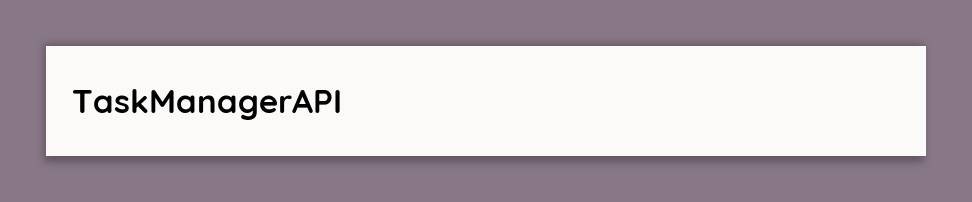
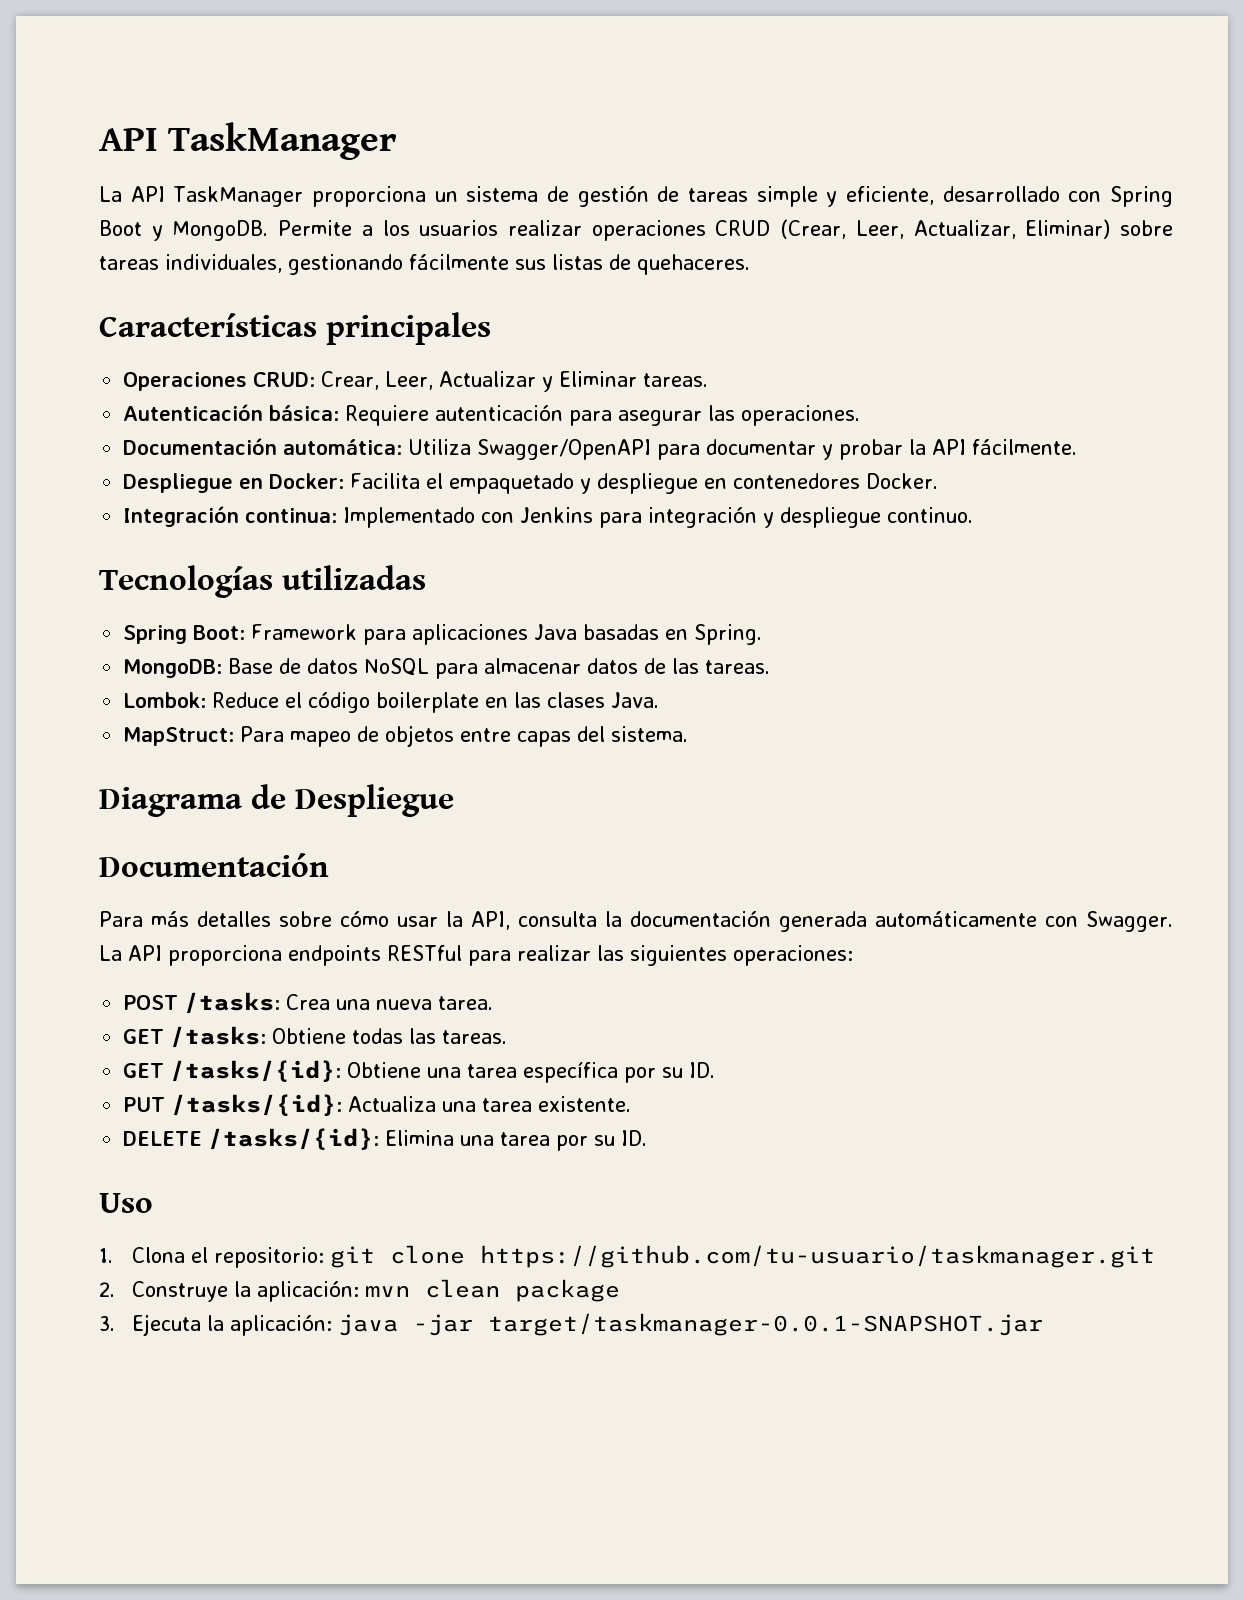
[72,89,342,120] TaskManagerAPI -> [99,122,397,160] [99,186,1173,207] [99,219,1173,241] [99,254,750,275] [99,312,491,345] [123,371,709,392] [123,404,861,426] [123,438,1078,460] [123,473,939,494] [123,506,974,528] [99,565,426,598] [123,624,763,645] [123,658,771,679] [123,692,660,713] [123,725,689,747] [99,784,454,817] [99,853,329,877] [99,911,1174,932] [99,945,853,966] [123,992,494,1014] [123,1026,508,1048] [123,1060,716,1083] [123,1094,632,1116] [123,1128,648,1151] [99,1193,153,1213] [99,1245,1156,1268] [99,1279,621,1302] [99,1313,1044,1336] API TaskManager // La API TaskManager proporciona un sistema de gestión de tareas simple y eficiente, desarrollado con Spring Boot y MongoDB. Permite a los usuarios realizar operaciones CRUD (Crear, Leer, Actualizar, Eliminar) sobre tareas individuales, gestionando fácilmente sus listas de quehaceres. // Características principales // Operaciones CRUD: Crear, Leer, Actualizar y Eliminar tareas. // Autenticación básica: Requiere autenticación para asegurar las operaciones. // Documentación automática: Utiliza Swagger/OpenAPI para documentar y probar la API fácilmente. // Despliegue en Docker: Facilita el empaquetado y despliegue en contenedores Docker. // Integración continua: Implementado con Jenkins para integración y despliegue continuo. // Tecnologías utilizadas // Spring Boot: Framework para aplicaciones Java basadas en Spring. // MongoDB: Base de datos NoSQL para almacenar datos de las tareas. // Lombok: Reduce el código boilerplate en las clases Java. // MapStruct: Para mapeo de objetos entre capas del sistema. // Diagrama de Despliegue // Documentación // Para más detalles sobre cómo usar la API, consulta la documentación generada automáticamente con Swagger. La API proporciona endpoints RESTful para realizar las siguientes operaciones: // POST /tasks: Crea una nueva tarea. // GET /tasks: Obtiene todas las tareas. // GET /tasks/{id}: Obtiene una tarea específica por su ID. // PUT /tasks/{id}: Actualiza una tarea existente. // DELETE /tasks/{id}: Elimina una tarea por su ID. // Uso // 1. Clona el repositorio: git clone https://github.com/tu-usuario/taskmanager.git // 2. Construye la aplicación: mvn clean package // 3. Ejecuta la aplicación: java -jar target/taskmanager-0.0.1-SNAPSHOT.jar

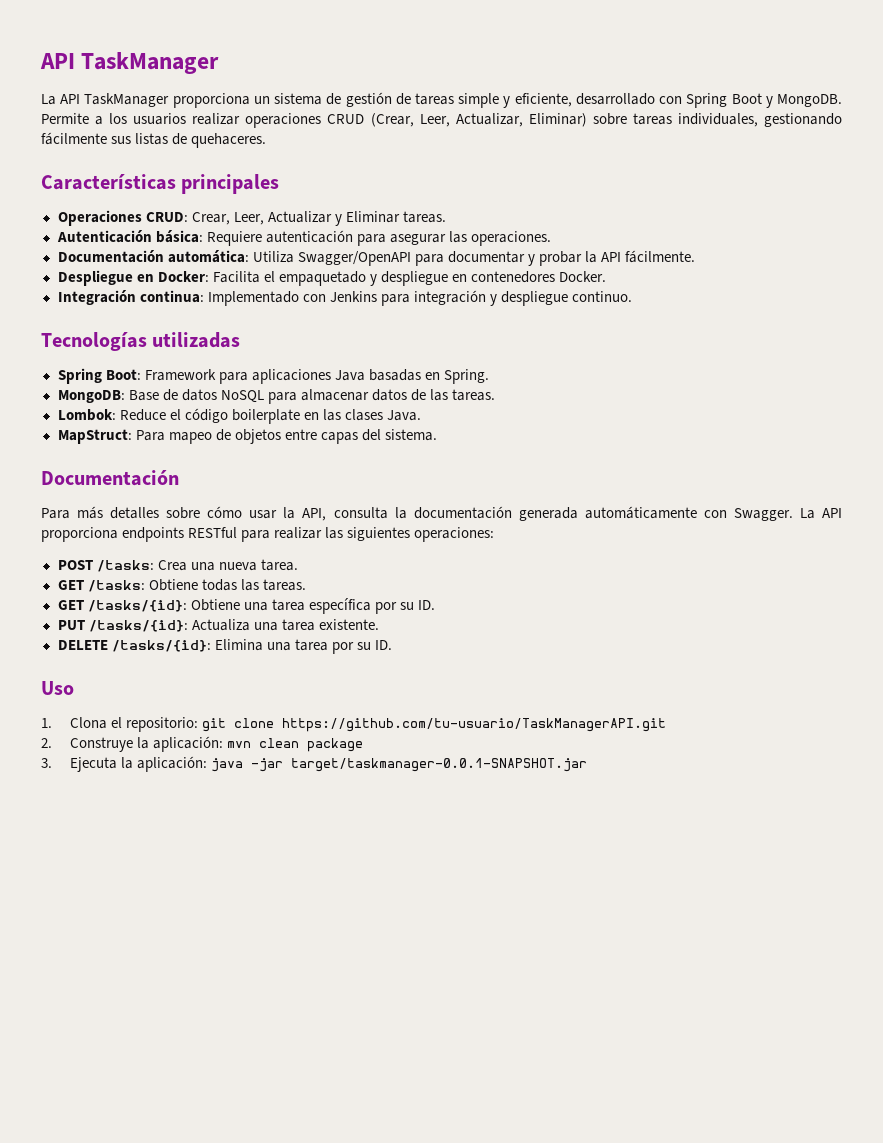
[99,784,454,817] // Diagrama de Despliegue -> (437, 435) none
[480,1245,1156,1268] https://github.com/tu-usuario/taskmanager.git -> [282,718,667,732] https://github.com/tu-usuario/TaskManagerAPI.git

